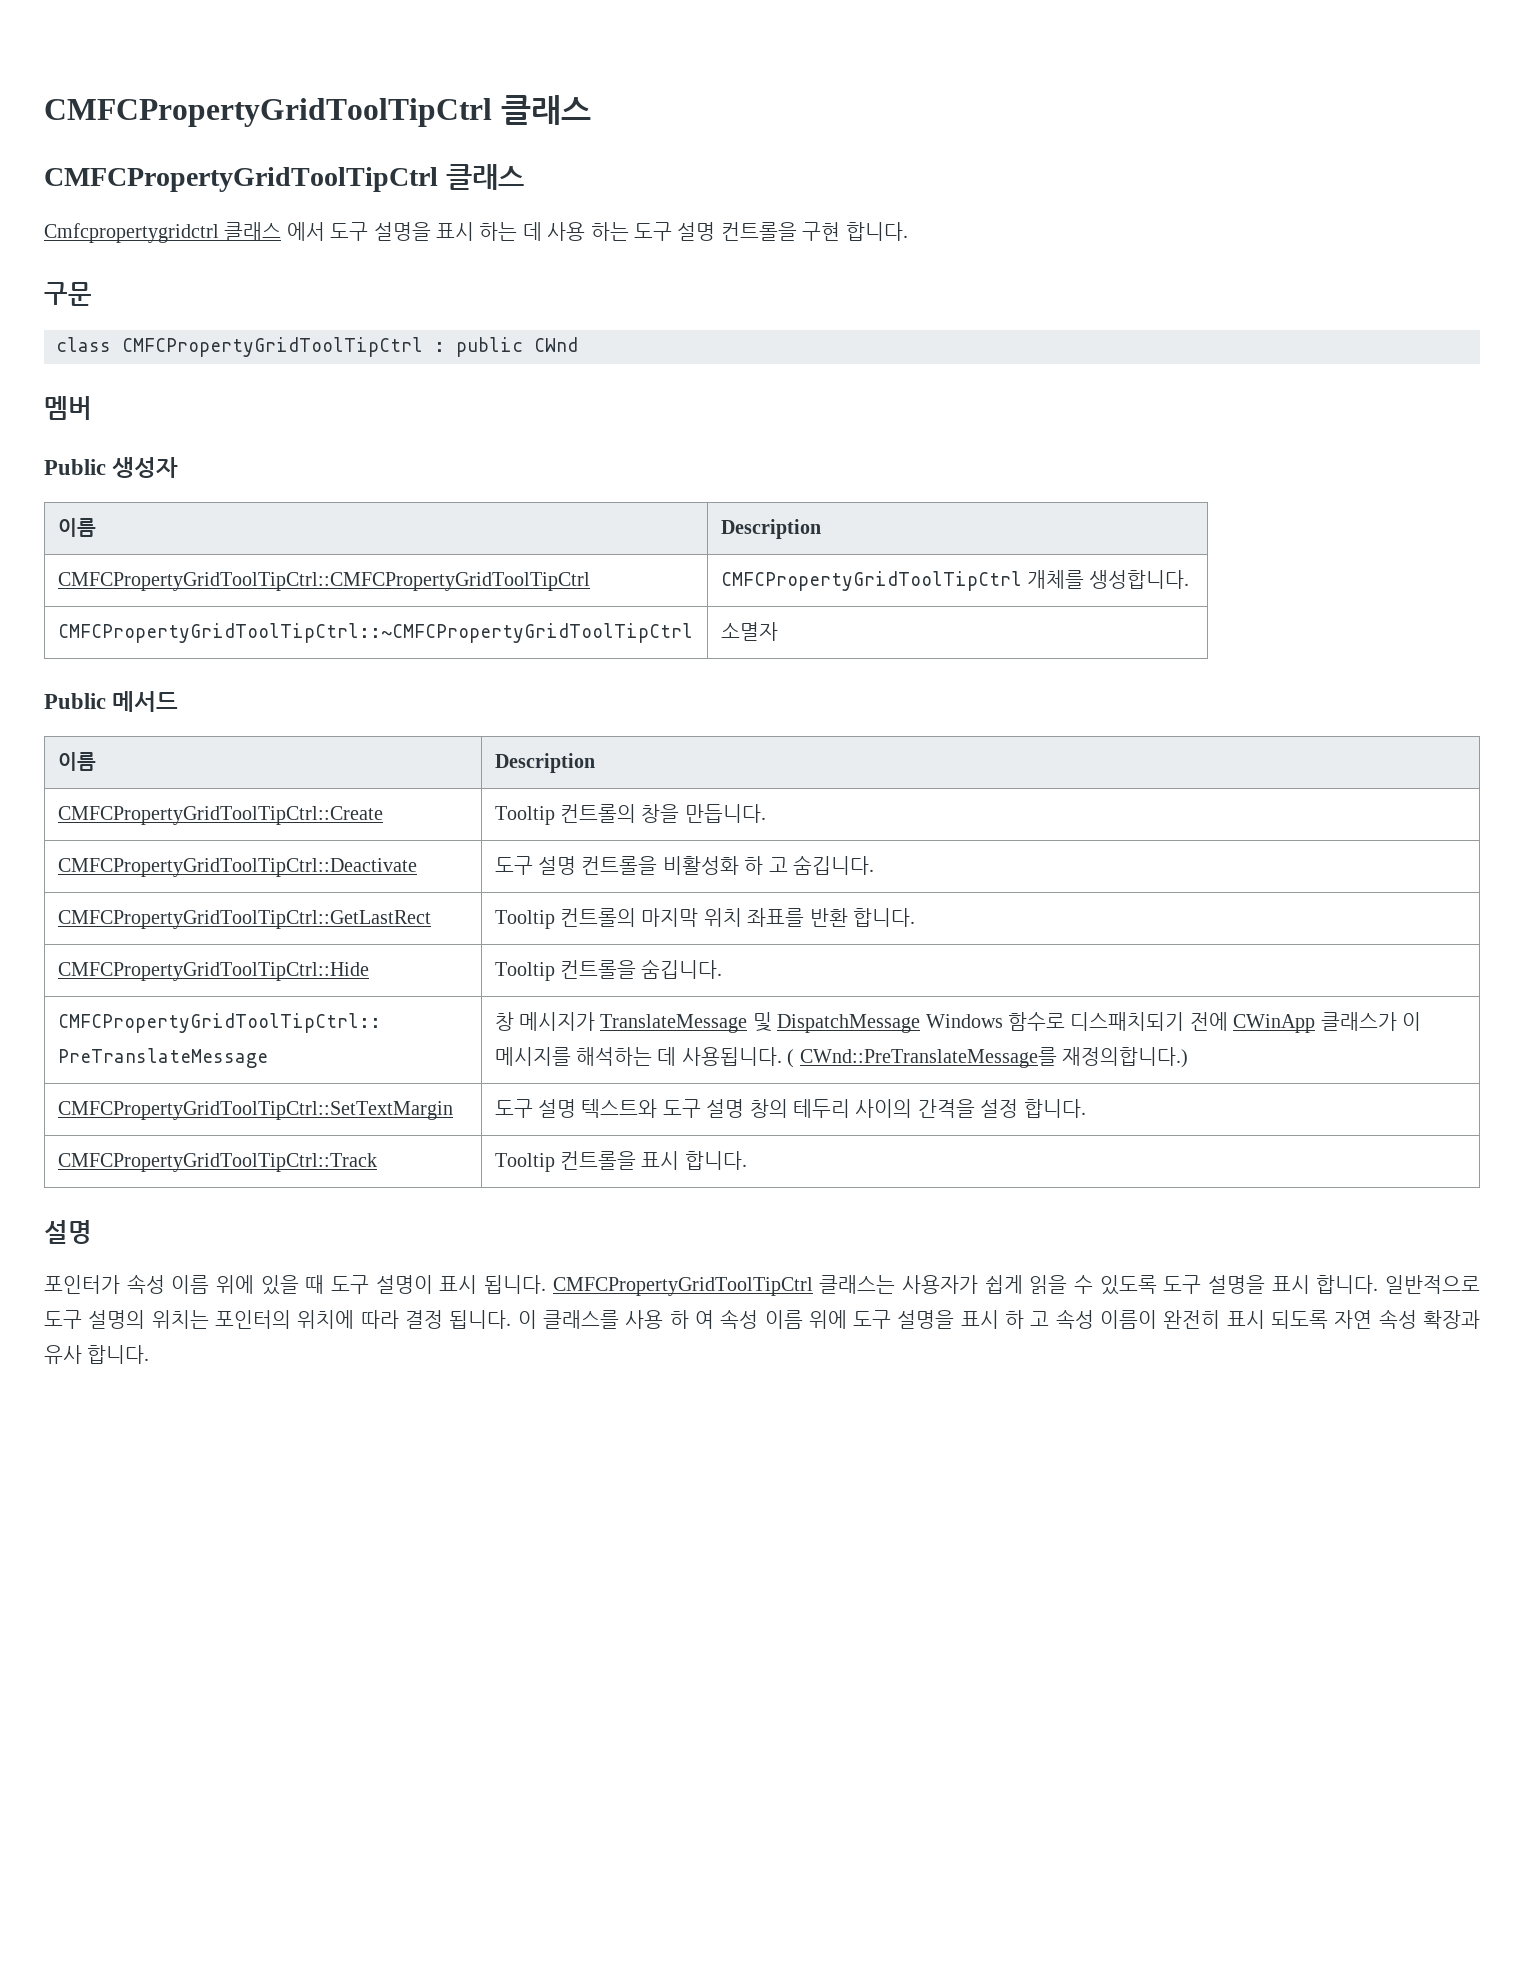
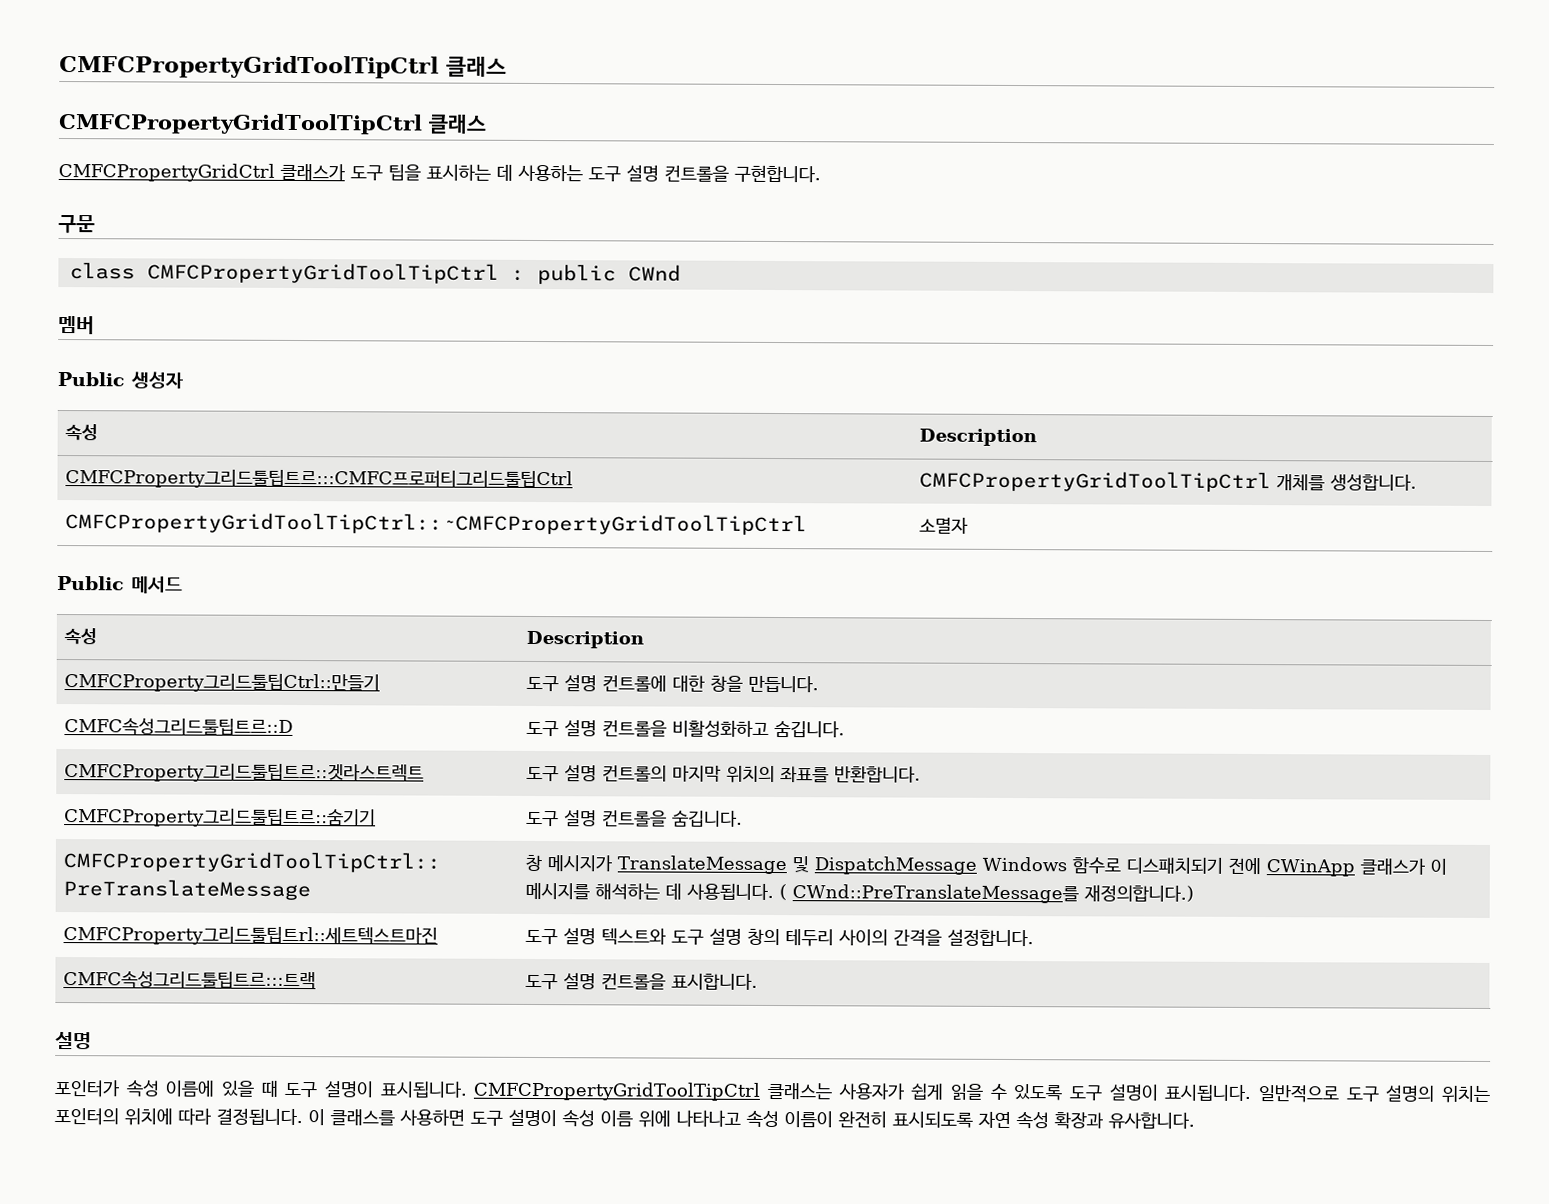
[44,222,908,243] Cmfcpropertygridctrl 클래스 에서 도구 설명을 표시 하는 데 사용 하는 도구 설명 컨트롤을 구현 합니다. -> [58,162,821,183] CMFCPropertyGridCtrl 클래스가 도구 팁을 표시하는 데 사용하는 도구 설명 컨트롤을 구현합니다.
[57,518,96,537] [720,519,821,539] [57,572,590,591] 이름 | Description // CMFCPropertyGridToolTipCtrl::CMFCPropertyGridToolTipCtrl -> [64,424,98,441] [918,428,1037,447] [64,469,573,490] 속성 | Description // CMFCProperty그리드툴팁트르:::CMFC프로퍼티그리드툴팁Ctrl
[57,752,96,771] [494,753,595,773] [57,806,383,825] [494,804,637,825] 이름 | Description // CMFCPropertyGridToolTipCtrl::Create | Tooltip 컨트롤의 -> [63,628,97,645] [525,630,644,649] [63,673,380,693] [525,674,705,692] 속성 | Description // CMFCProperty그리드툴팁Ctrl::만들기 | 도구 설명 컨트롤에 대한
[57,858,417,877] [494,855,875,875] [57,910,431,929] [494,908,916,929] [57,962,369,981] [494,962,555,981] CMFCPropertyGridToolTipCtrl::Deactivate | 도구 설명 컨트롤을 비활성화 하 고 숨깁니다. // CMFCPropertyGridToolTipCtrl::GetLastRect | Tooltip 컨트롤의 마지막 위치 좌표를 반환 합니다. // CMFCPropertyGridToolTipCtrl::Hide | Tooltip -> [63,718,293,736] [525,719,845,738] [63,763,424,783] [525,764,921,784] [63,808,376,828] [525,809,597,827] CMFC속성그리드툴팁트르::D | 도구 설명 컨트롤을 비활성화하고 숨깁니다. // CMFCProperty그리드툴팁트르::겟라스트렉트 | 도구 설명 컨트롤의 마지막 위치의 좌표를 반환합니다. // CMFCProperty그리드툴팁트르::숨기기 | 도구 설명
[57,1101,453,1120] CMFCPropertyGridToolTipCtrl::SetTextMargin -> [62,926,438,946] CMFCProperty그리드툴팁트rl::세트텍스트마진
[980,1099,1086,1118] [57,1153,377,1172] [494,1151,747,1172] 설정 합니다. // CMFCPropertyGridToolTipCtrl::Track | Tooltip 컨트롤을 표시 합니다. -> [946,928,1034,947] [62,971,316,990] [524,972,758,990] 설정합니다. // CMFC속성그리드툴팁트르:::트랙 | 도구 설명 컨트롤을 표시합니다.
[171,1275,254,1294] 이름 위에 -> [165,1080,215,1097] 이름에
[439,1275,546,1294] 표시 됩니다. -> [379,1081,467,1098] 표시됩니다.
[1208,1275,1379,1294] 설명을 표시 합니다. -> [1108,1083,1252,1102] 설명이 표시됩니다.
[404,1309,1050,1329] 결정 됩니다. 이 클래스를 사용 하 여 속성 이름 위에 도구 설명을 표시 하 고 -> [216,1108,741,1128] 결정됩니다. 이 클래스를 사용하면 도구 설명이 속성 이름 위에 나타나고
[1226,1310,1329,1329] 표시 되도록 -> [892,1111,973,1128] 표시되도록
[44,1345,150,1364] 유사 합니다. -> [1108,1112,1195,1129] 유사합니다.

